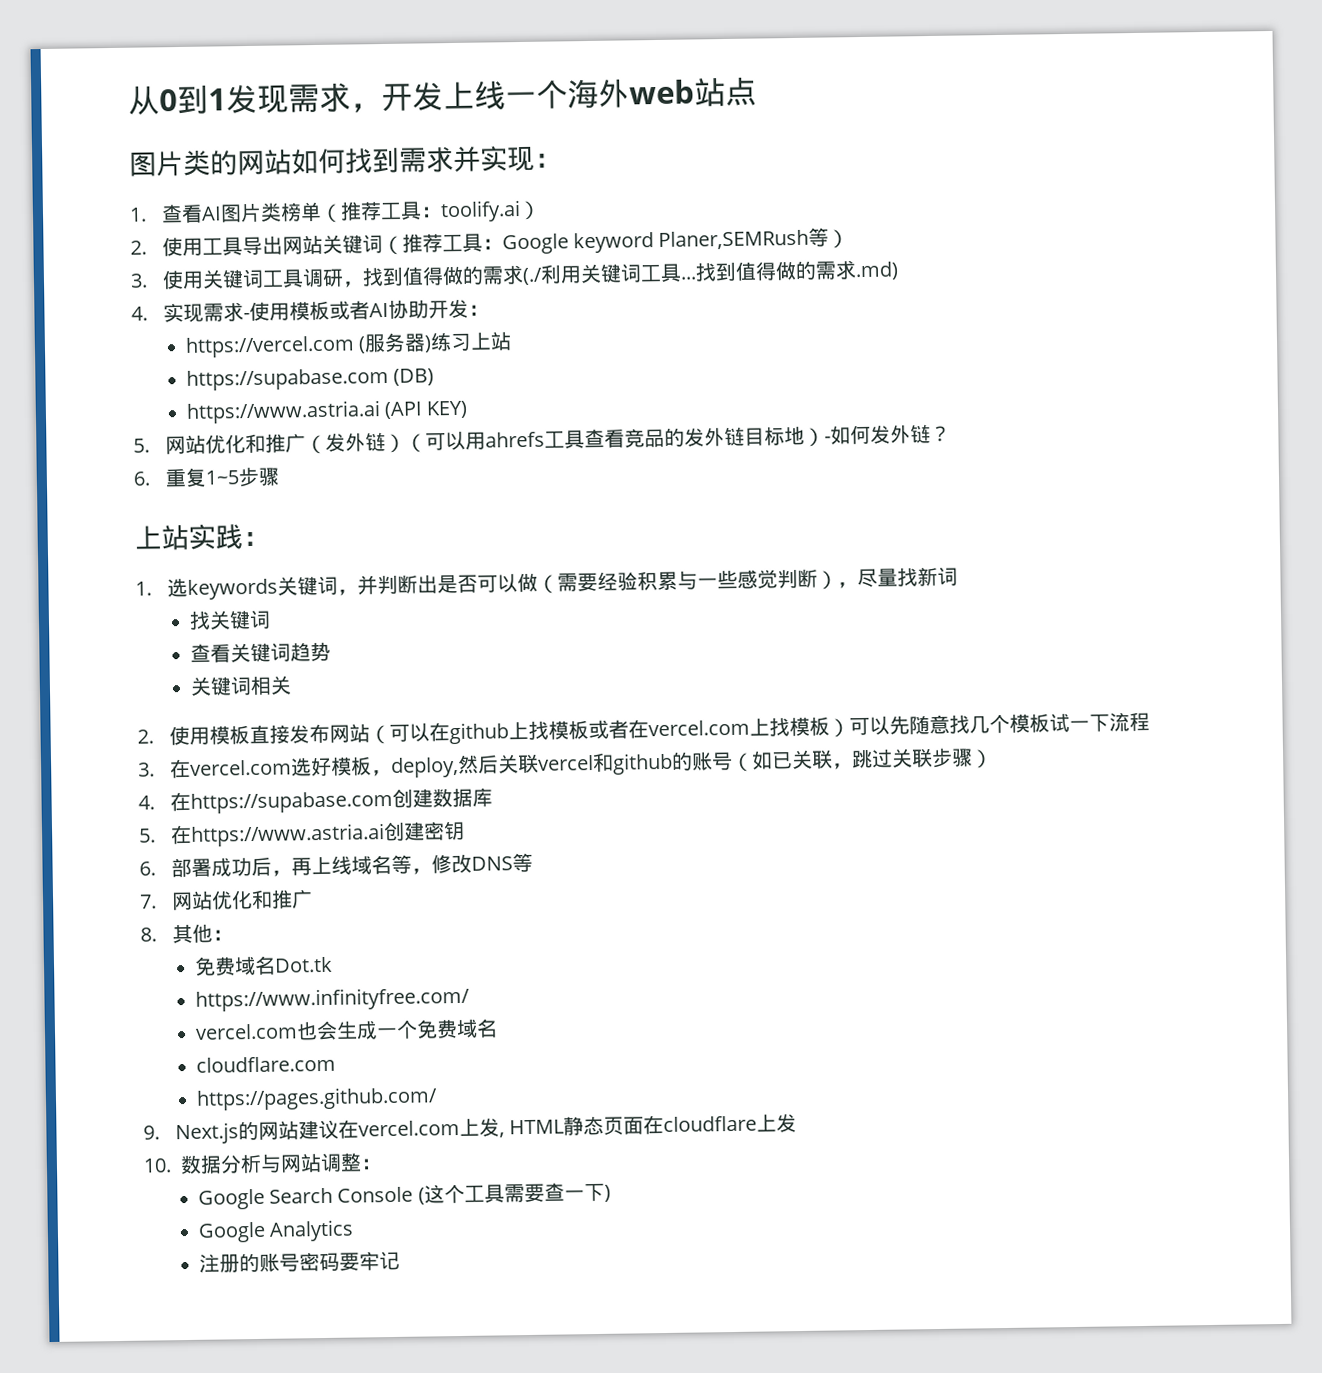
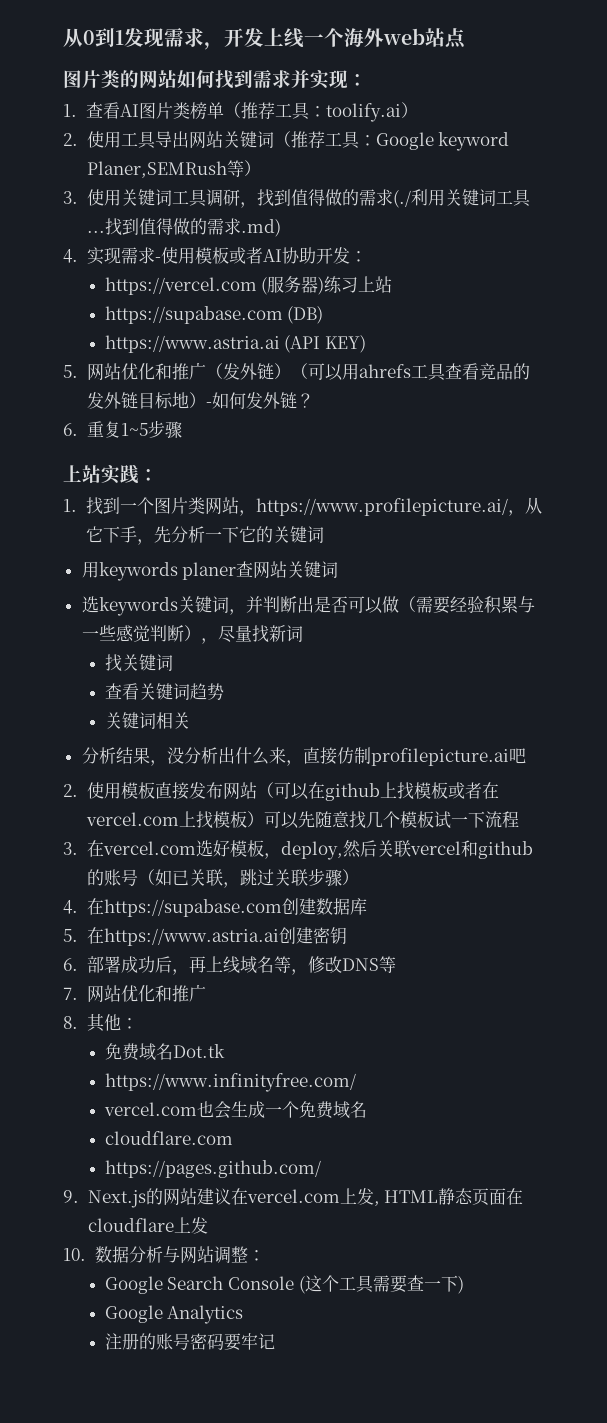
(152, 588) none -> [86,497,543,516] [86,526,325,545] [81,561,339,581] 找到一个图片类网站，https://www.profilepicture.ai/，从它下手，先分析一下它的关键词 // 用keywords planer查网站关键词 //
(292, 685) none -> [81,747,526,766] // 分析结果，没分析出什么来，直接仿制profilepicture.ai吧

